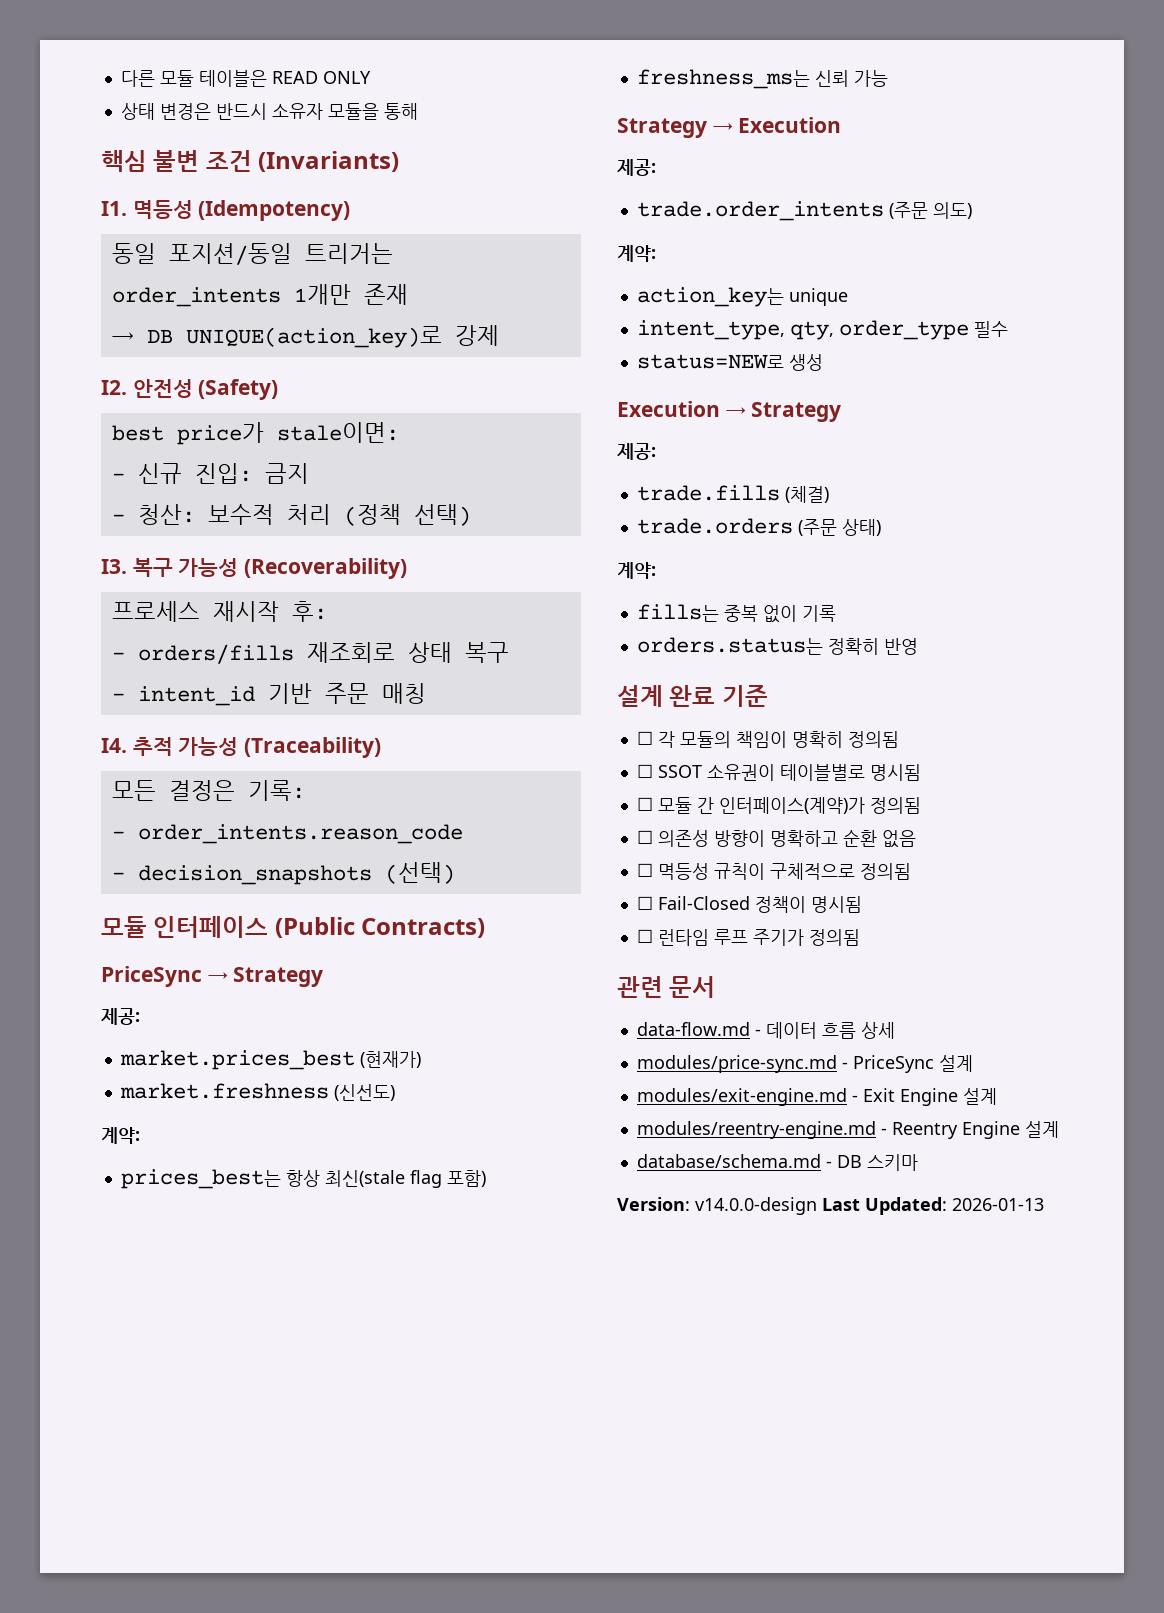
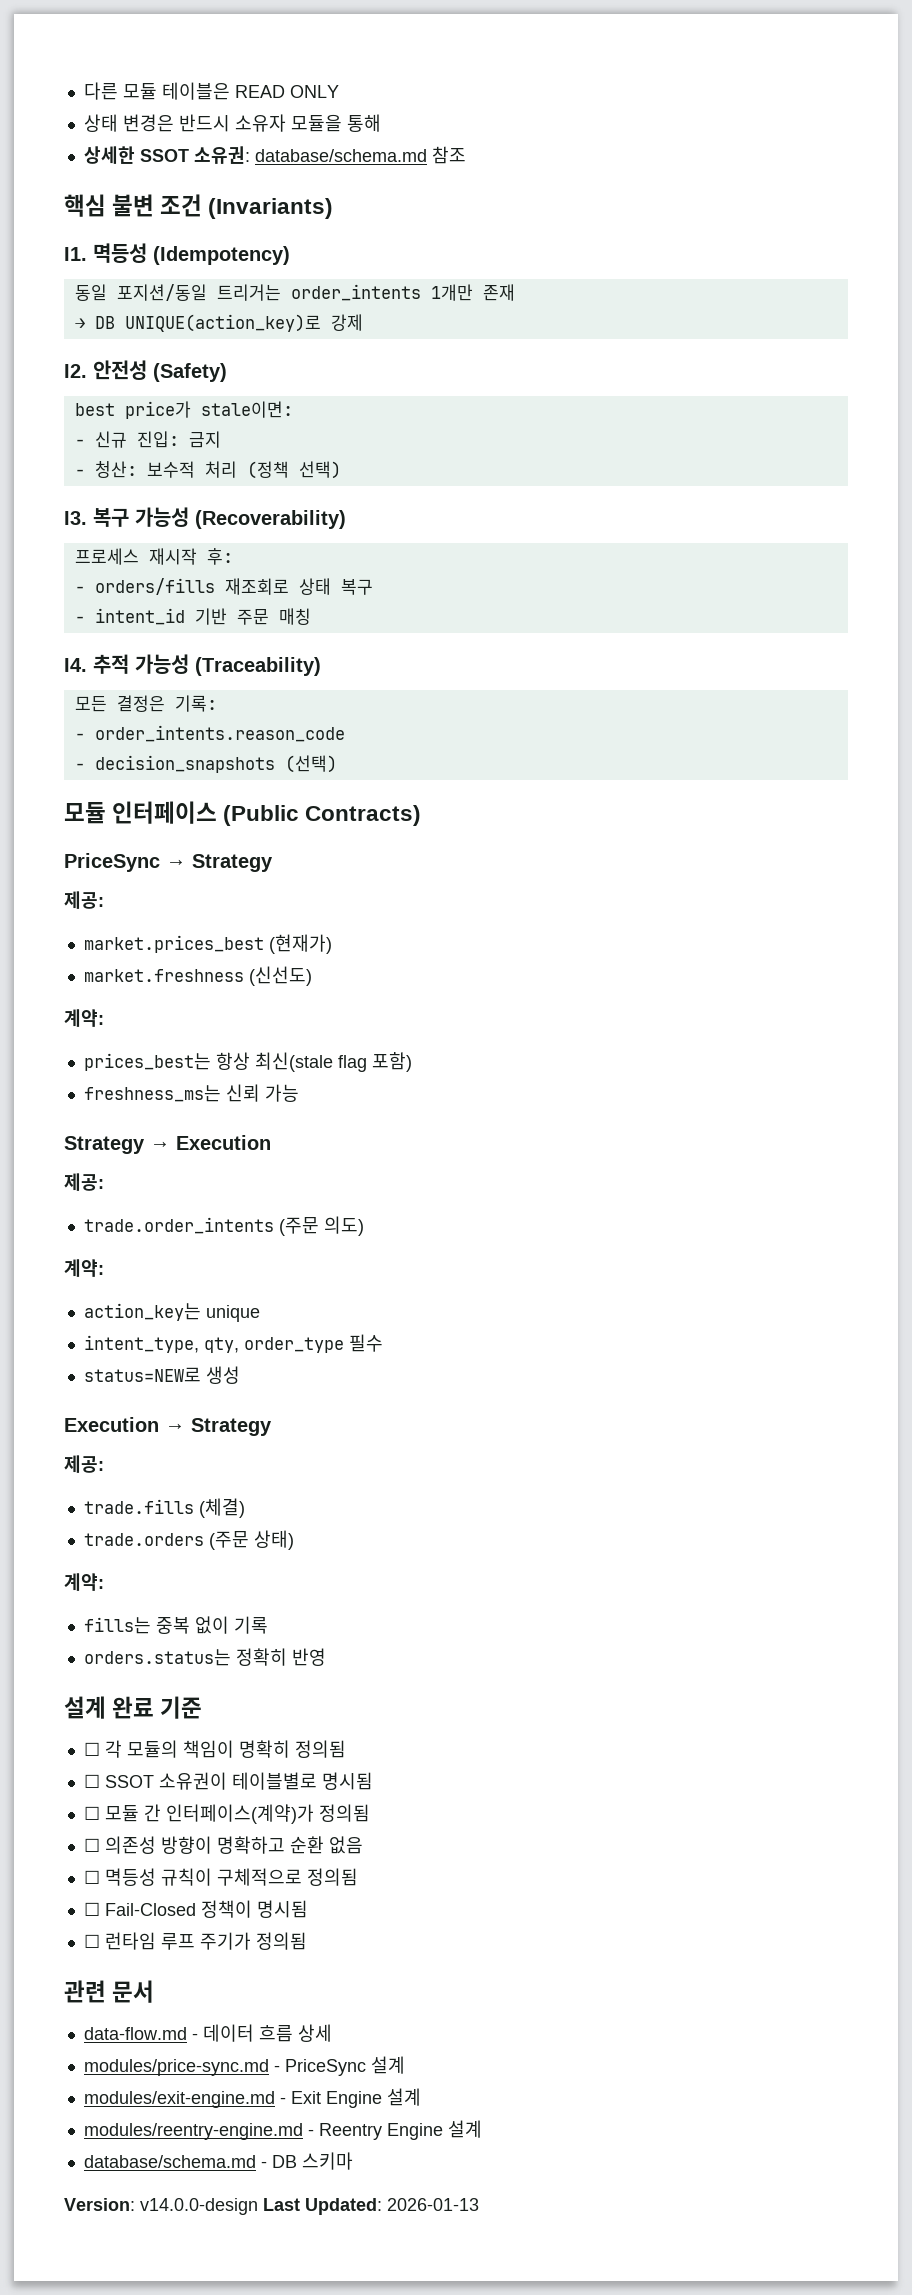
(418, 111) none -> [83,146,466,164] // 상세한 SSOT 소유권: database/schema.md 참조

